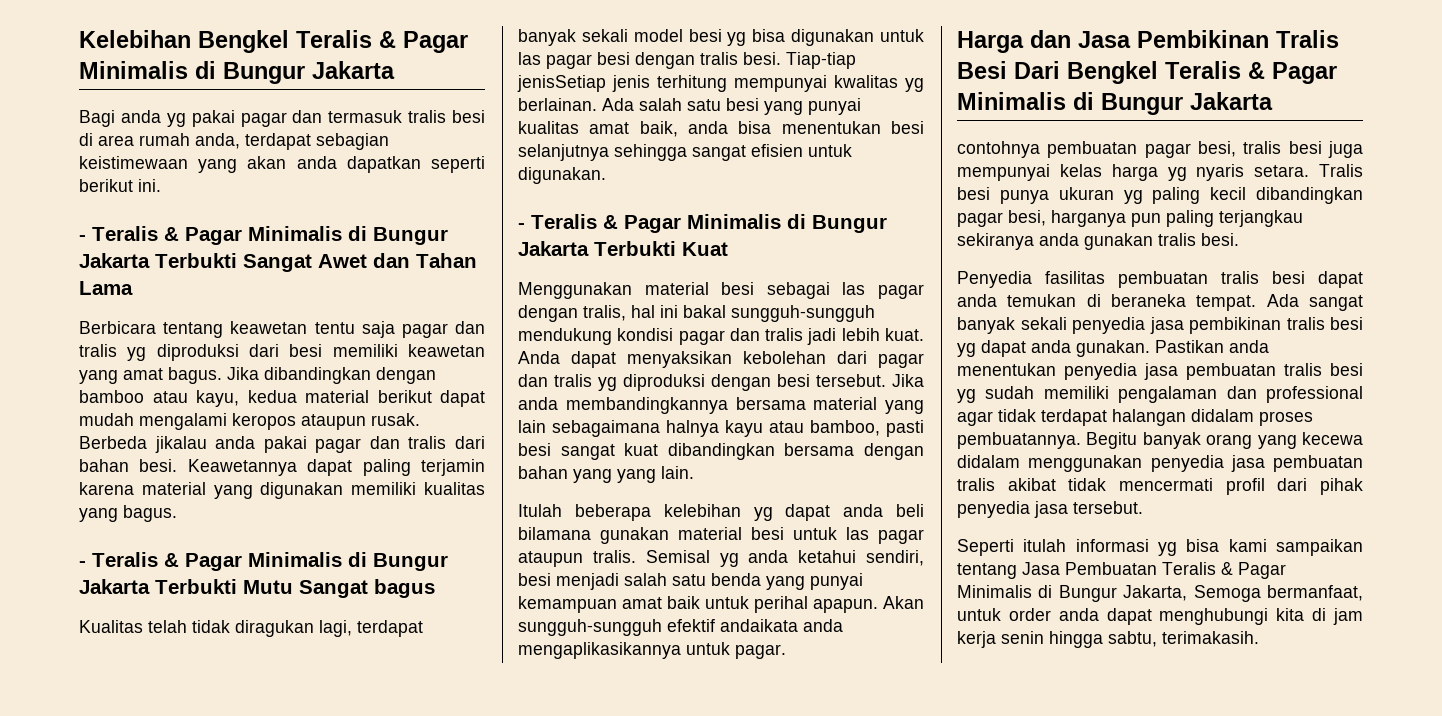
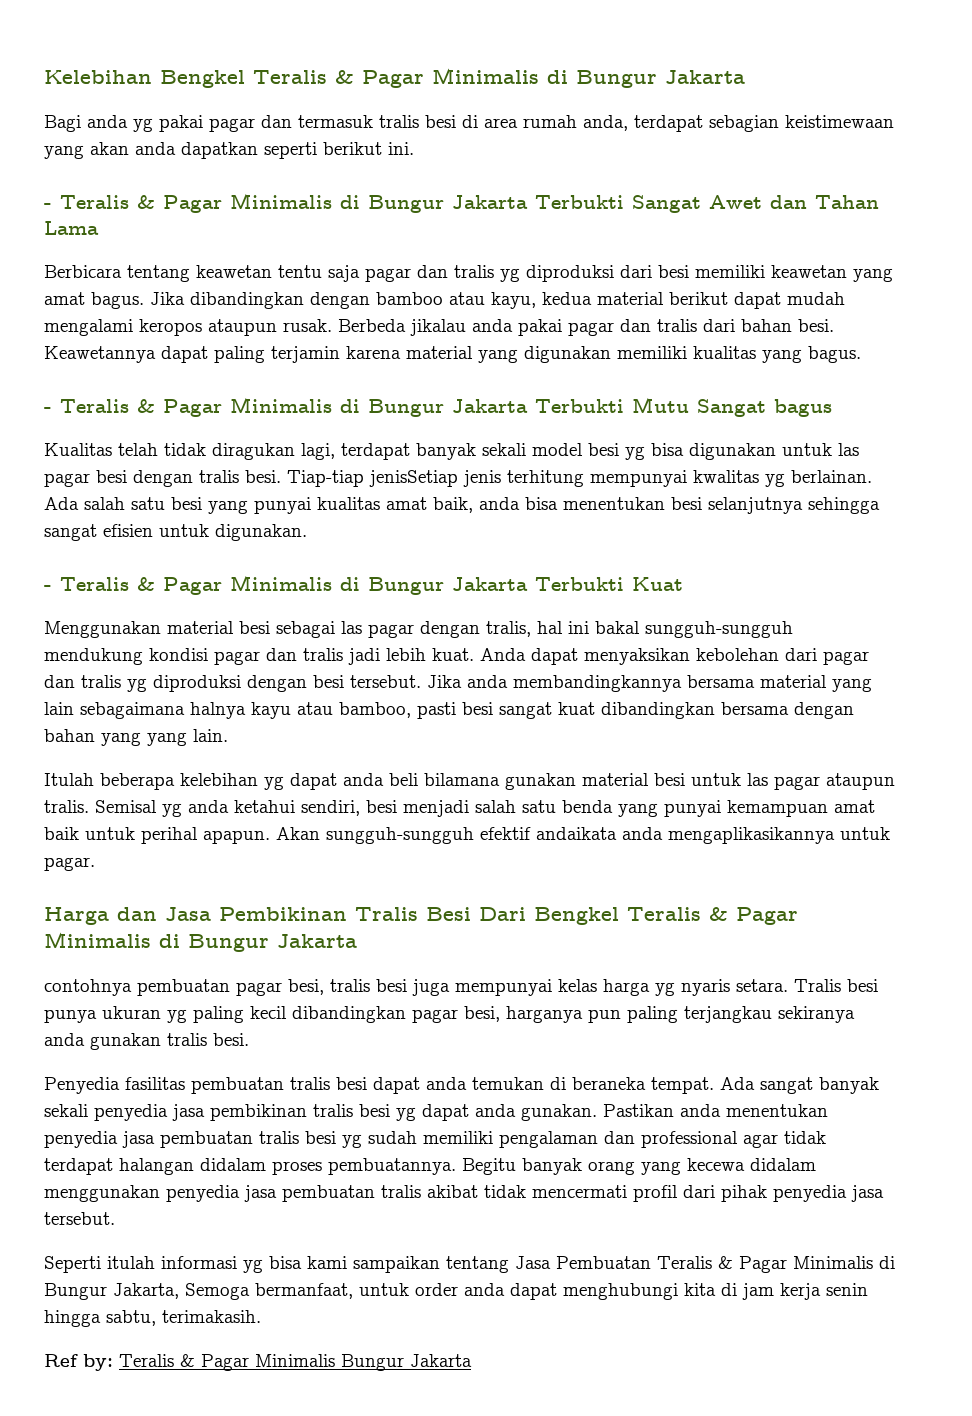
(1259, 637) none -> [44,1354,472,1371] // Ref by: Teralis & Pagar Minimalis Bungur Jakarta

